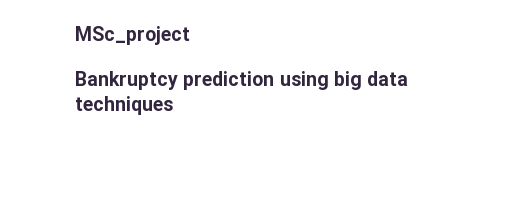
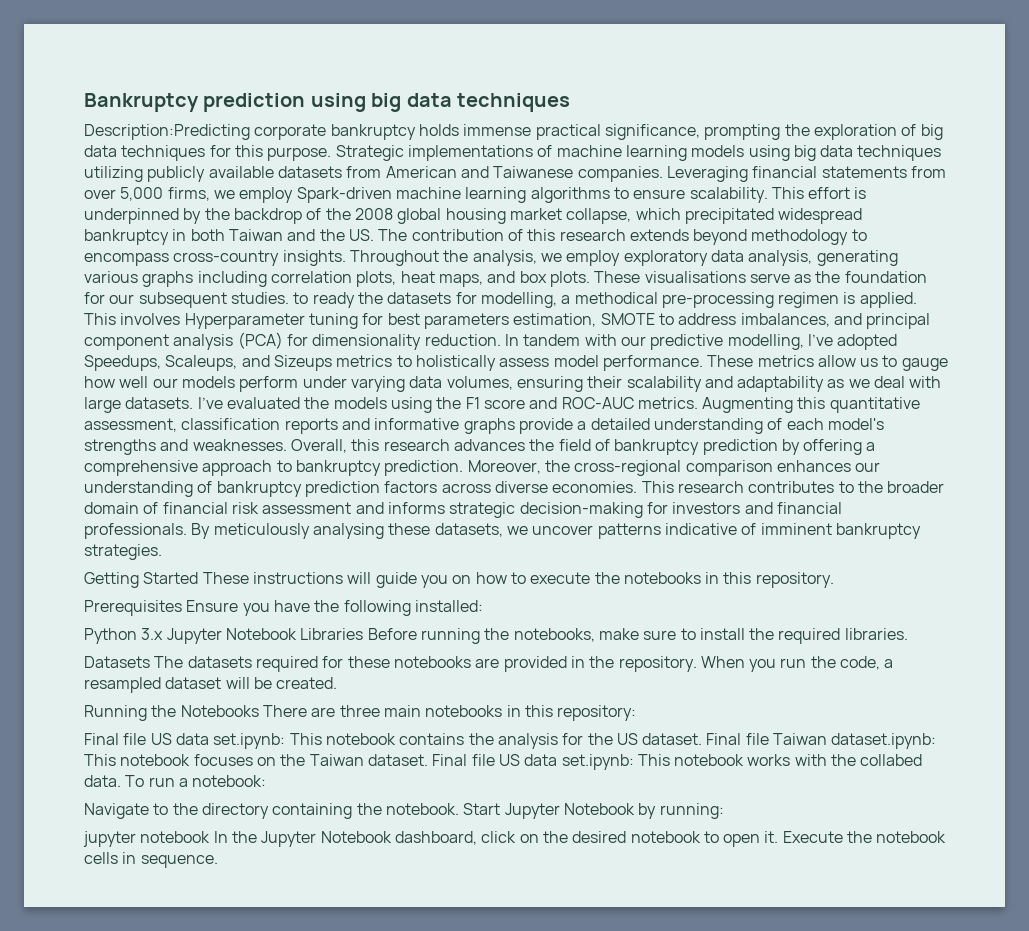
[75,26,190,45] MSc_project // -> (84, 102) none
(173, 105) none -> [84,124,943,140] [84,145,942,161] [84,166,946,182] [84,187,867,203] [84,208,863,224] [84,229,867,245] [84,250,898,266] [84,271,927,287] [84,292,917,308] [84,313,931,329] [84,332,898,350] [84,355,948,371] [84,376,942,392] [84,397,920,413] [84,418,884,434] [84,439,876,455] [84,460,881,476] [84,481,945,497] [84,502,842,518] [84,523,921,539] [84,544,162,560] [84,572,834,588] [84,600,483,616] [84,628,908,644] [84,656,894,672] [84,677,338,693] [84,705,637,721] [84,733,937,749] [84,754,923,770] [84,775,267,787] [84,803,724,819] [83,831,947,847] [84,852,218,868] // Description:Predicting corporate bankruptcy holds immense practical significance, prompting the exploration of big data techniques for this purpose. Strategic implementations of machine learning models using big data techniques utilizing publicly available datasets from American and Taiwanese companies. Leveraging financial statements from over 5,000 firms, we employ Spark-driven machine learning algorithms to ensure scalability. This effort is underpinned by the backdrop of the 2008 global housing market collapse, which precipitated widespread bankruptcy in both Taiwan and the US. The contribution of this research extends beyond methodology to encompass cross-country insights. Throughout the analysis, we employ exploratory data analysis, generating various graphs including correlation plots, heat maps, and box plots. These visualisations serve as the foundation for our subsequent studies. to ready the datasets for modelling, a methodical pre-processing regimen is applied. This involves Hyperparameter tuning for best parameters estimation, SMOTE to address imbalances, and principal component analysis (PCA) for dimensionality reduction. In tandem with our predictive modelling, I’ve adopted Speedups, Scaleups, and Sizeups metrics to holistically assess model performance. These metrics allow us to gauge how well our models perform under varying data volumes, ensuring their scalability and adaptability as we deal with large datasets. I’ve evaluated the models using the F1 score and ROC-AUC metrics. Augmenting this quantitative assessment, classification reports and informative graphs provide a detailed understanding of each model's strengths and weaknesses. Overall, this research advances the field of bankruptcy prediction by offering a comprehensive approach to bankruptcy prediction. Moreover, the cross-regional comparison enhances our understanding of bankruptcy prediction factors across diverse economies. This research contributes to the broader domain of financial risk assessment and informs strategic decision-making for investors and financial professionals. By meticulously analysing these datasets, we uncover patterns indicative of imminent bankruptcy strategies. // Getting Started These instructions will guide you on how to execute the notebooks in this repository. // Prerequisites Ensure you have the following installed: // Python 3.x Jupyter Notebook Libraries Before running the notebooks, make sure to install the required libraries. // Datasets The datasets required for these notebooks are provided in the repository. When you run the code, a resampled dataset will be created. // Running the Notebooks There are three main notebooks in this repository: // Final file US data set.ipynb: This notebook contains the analysis for the US dataset. Final file Taiwan dataset.ipynb: This notebook focuses on the Taiwan dataset. Final file US data set.ipynb: This notebook works with the collabed data. To run a notebook: // Navigate to the directory containing the notebook. Start Jupyter Notebook by running: // jupyter notebook In the Jupyter Notebook dashboard, click on the desired notebook to open it. Execute the notebook cells in sequence.

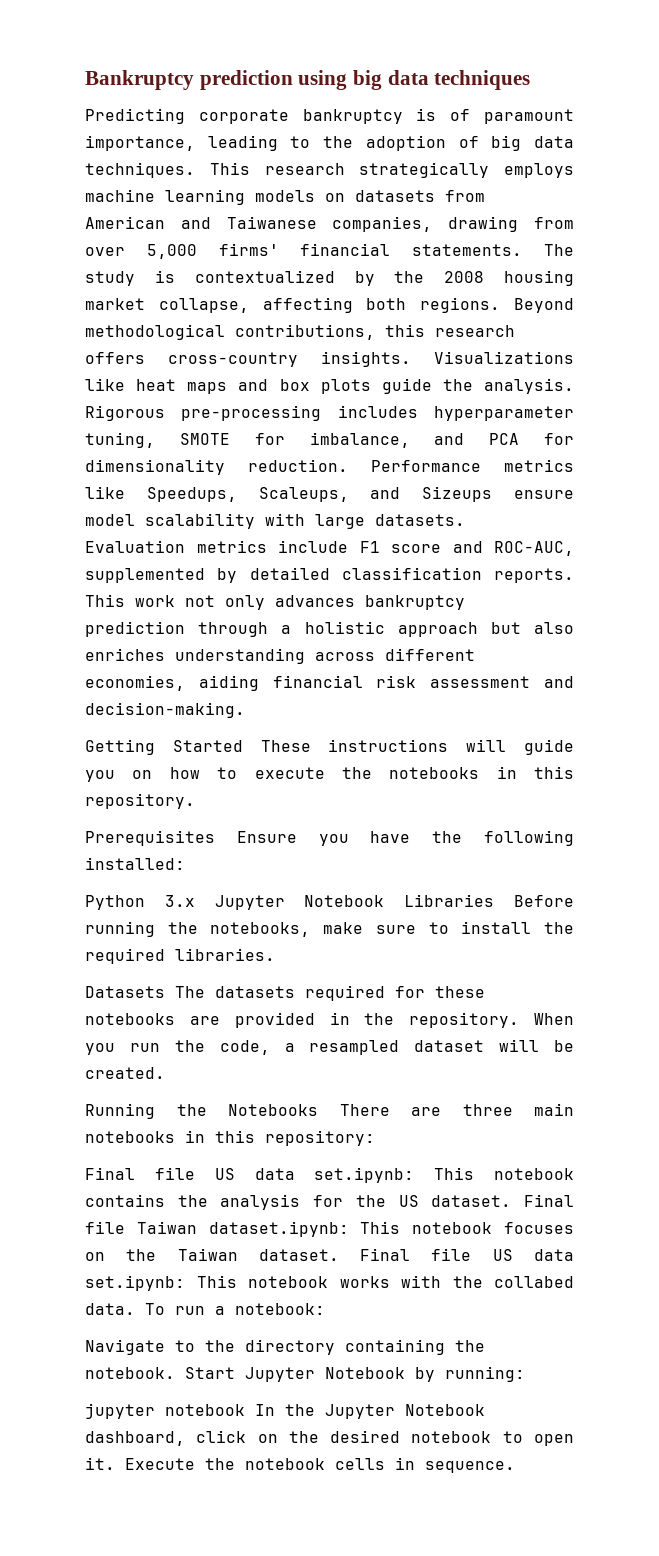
[84,124,250,140] Description:Predicting -> [85,108,185,124] Predicting
[418,124,943,140] [84,145,942,161] [84,166,274,182] holds immense practical significance, prompting the exploration of big data techniques for this purpose. Strategic implementations of machine learning models using big data techniques utilizing publicly available -> [416,108,574,124] [85,135,574,151] [85,162,574,178] [85,189,345,205] is of paramount importance, leading to the adoption of big data techniques. This research strategically employs machine learning models on
[577,166,946,182] [84,187,867,203] [84,208,863,224] [84,229,867,245] [84,250,898,266] [84,271,927,287] [84,292,917,308] [84,313,931,329] [84,332,898,350] [84,355,948,371] [84,376,942,392] [84,397,920,413] [84,418,884,434] [84,439,876,455] [84,460,881,476] [84,481,945,497] [84,502,842,518] [84,523,921,539] [84,544,162,560] companies. Leveraging financial statements from over 5,000 firms, we employ Spark-driven machine learning algorithms to ensure scalability. This effort is underpinned by the backdrop of the 2008 global housing market collapse, which precipitated widespread bankruptcy in both Taiwan and the US. The contribution of this research extends beyond methodology to encompass cross-country insights. Throughout the analysis, we employ exploratory data analysis, generating various graphs including correlation plots, heat maps, and box plots. These visualisations serve as the foundation for our subsequent studies. to ready the datasets for modelling, a methodical pre-processing regimen is applied. This involves Hyperparameter tuning for best parameters estimation, SMOTE to address imbalances, and principal component analysis (PCA) for dimensionality reduction. In tandem with our predictive modelling, I’ve adopted Speedups, Scaleups, and Sizeups metrics to holistically assess model performance. These metrics allow us to gauge how well our models perform under varying data volumes, ensuring their scalability and adaptability as we deal with large datasets. I’ve evaluated the models using the F1 score and ROC-AUC metrics. Augmenting this quantitative assessment, classification reports and informative graphs provide a detailed understanding of each model's strengths and weaknesses. Overall, this research advances the field of bankruptcy prediction by offering a comprehensive approach to bankruptcy prediction. Moreover, the cross-regional comparison enhances our understanding of bankruptcy prediction factors across diverse economies. This research contributes to the broader domain of financial risk assessment and informs strategic decision-making for investors and financial professionals. By meticulously analysing these datasets, we uncover patterns indicative of imminent bankruptcy strategies. -> [332,216,574,232] [85,243,574,259] [85,270,574,286] [85,297,574,313] [85,324,515,340] [85,351,574,367] [85,378,574,394] [85,405,574,421] [85,432,574,448] [85,459,574,475] [85,486,574,502] [85,513,465,529] [85,540,574,556] [85,567,574,583] [85,594,465,610] [85,621,574,637] [85,648,475,664] [85,675,574,691] [85,702,245,718] companies, drawing from over 5,000 firms' financial statements. The study is contextualized by the 2008 housing market collapse, affecting both regions. Beyond methodological contributions, this research offers cross-country insights. Visualizations like heat maps and box plots guide the analysis. Rigorous pre-processing includes hyperparameter tuning, SMOTE for imbalance, and PCA for dimensionality reduction. Performance metrics like Speedups, Scaleups, and Sizeups ensure model scalability with large datasets. Evaluation metrics include F1 score and ROC-AUC, supplemented by detailed classification reports. This work not only advances bankruptcy prediction through a holistic approach but also enriches understanding across different economies, aiding financial risk assessment and decision-making.

